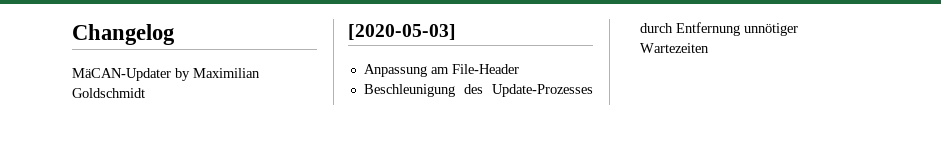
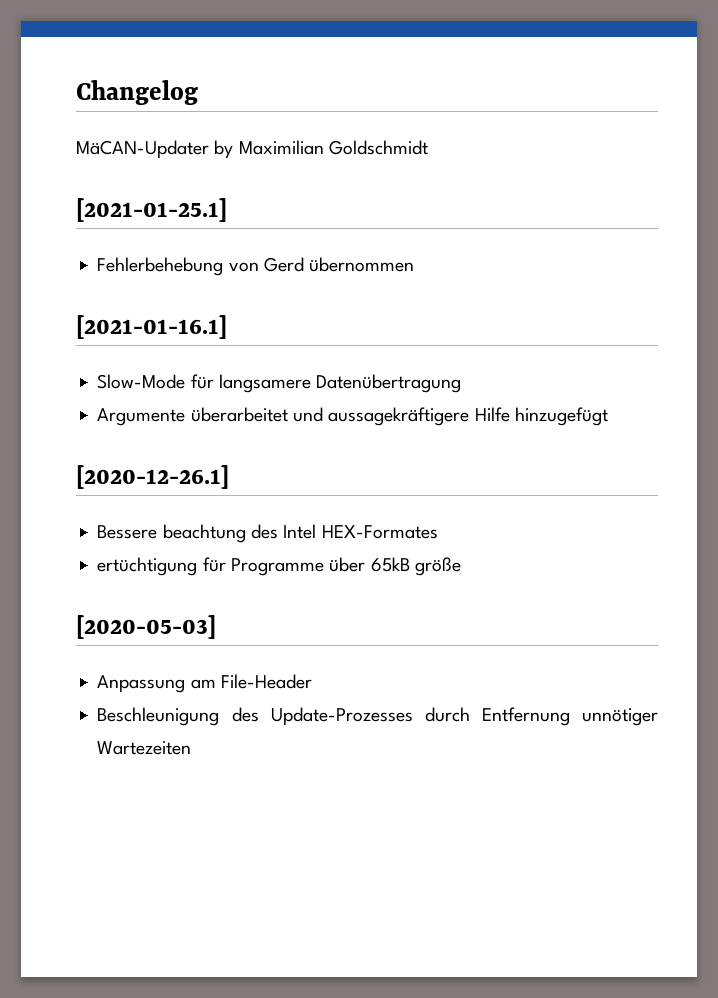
(145, 93) none -> [76,198,227,222] [97,257,415,276] [76,315,227,339] [97,374,462,393] [97,407,608,426] [76,465,229,489] [97,524,438,543] [97,557,461,576] // [2021-01-25.1] // Fehlerbehebung von Gerd übernommen // [2021-01-16.1] // Slow-Mode für langsamere Datenübertragung // Argumente überarbeitet und aussagekräftigere Hilfe hinzugefügt // [2020-12-26.1] // Bessere beachtung des Intel HEX-Formates // ertüchtigung für Programme über 65kB größe

